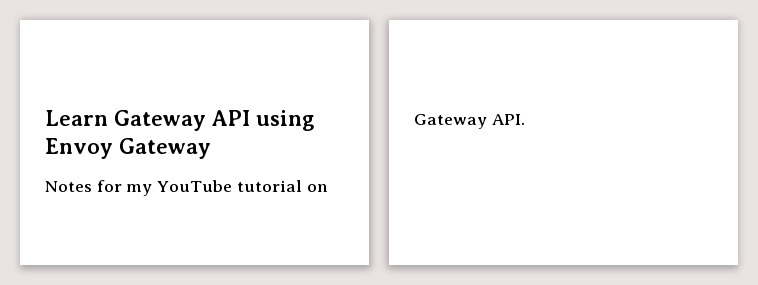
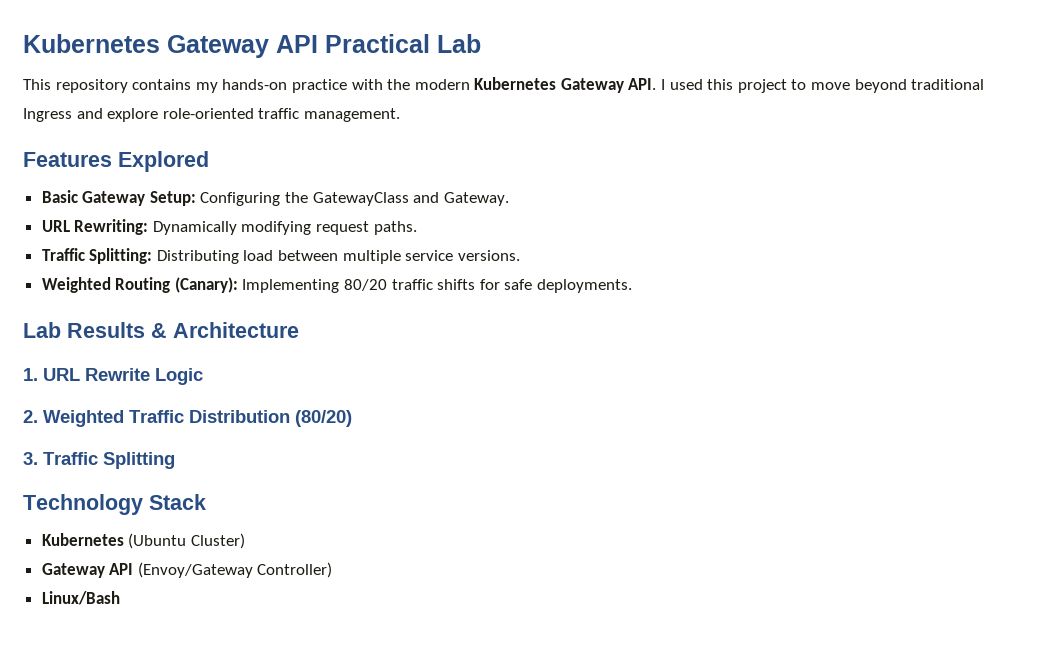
[45,110,314,131] [45,138,211,159] [45,180,328,196] [414,114,525,129] Learn Gateway API using Envoy Gateway // Notes for my YouTube tutorial on Gateway API. -> [23,34,481,58] [23,77,985,93] [23,108,400,122] [23,151,209,172] [41,190,509,206] [41,219,417,235] [41,248,520,264] [41,277,633,293] [23,322,299,338] [23,368,203,385] [23,410,352,427] [23,452,175,469] [23,494,206,515] [41,533,245,549] [41,562,333,578] [41,591,120,605] Kubernetes Gateway API Practical Lab // This repository contains my hands-on practice with the modern Kubernetes Gateway API. I used this project to move beyond traditional Ingress and explore role-oriented traffic management. // Features Explored // Basic Gateway Setup: Configuring the GatewayClass and Gateway. // URL Rewriting: Dynamically modifying request paths. // Traffic Splitting: Distributing load between multiple service versions. // Weighted Routing (Canary): Implementing 80/20 traffic shifts for safe deployments. // Lab Results & Architecture // 1. URL Rewrite Logic // 2. Weighted Traffic Distribution (80/20) // 3. Traffic Splitting // Technology Stack // Kubernetes (Ubuntu Cluster) // Gateway API (Envoy/Gateway Controller) // Linux/Bash

